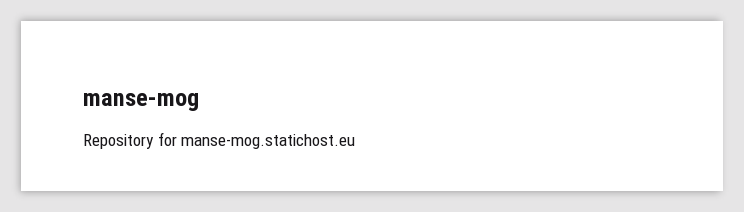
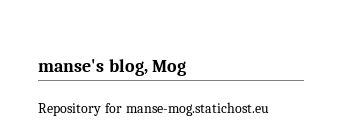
[83,93,199,111] manse-mog -> [38,59,187,76] manse's blog, Mog

